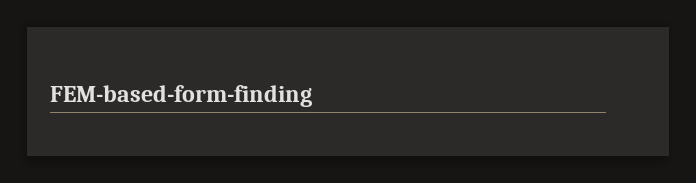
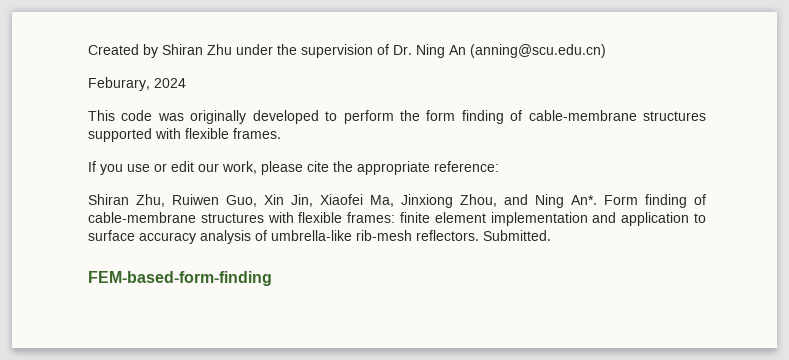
(50, 96) none -> [88,44,606,58] [88,77,186,91] [88,110,707,124] [88,128,281,142] [88,161,499,175] [88,194,706,208] [88,212,706,226] [88,230,551,244] Created by Shiran Zhu under the supervision of Dr. Ning An (anning@scu.edu.cn) // Feburary, 2024 // This code was originally developed to perform the form finding of cable-membrane structures supported with flexible frames. // If you use or edit our work, please cite the appropriate reference: // Shiran Zhu, Ruiwen Guo, Xin Jin, Xiaofei Ma, Jinxiong Zhou, and Ning An*. Form finding of cable-membrane structures with flexible frames: finite element implementation and application to surface accuracy analysis of umbrella-like rib-mesh reflectors. Submitted. //

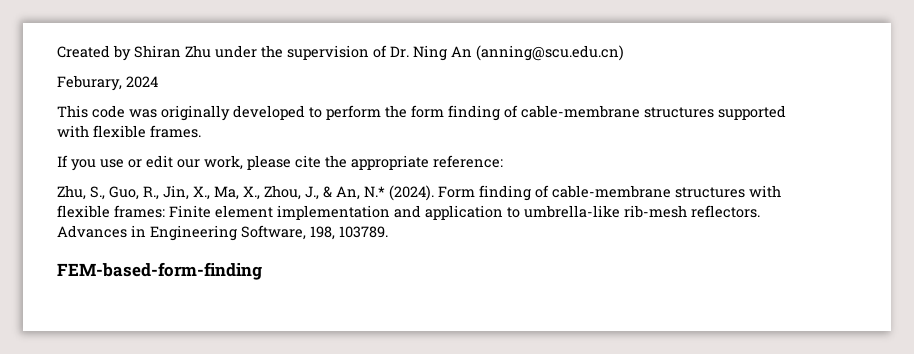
[88,194,597,208] Shiran Zhu, Ruiwen Guo, Xin Jin, Xiaofei Ma, Jinxiong Zhou, and Ning An*. -> [57,185,434,201] Zhu, S., Guo, R., Jin, X., Ma, X., Zhou, J., & An, N.* (2024).
[400,212,431,223] finite -> [169,205,211,218] Finite
[88,230,551,244] surface accuracy analysis of umbrella-like rib-mesh reflectors. Submitted. -> [524,205,760,218] [57,225,388,241] umbrella-like rib-mesh reflectors. Advances in Engineering Software, 198, 103789.

